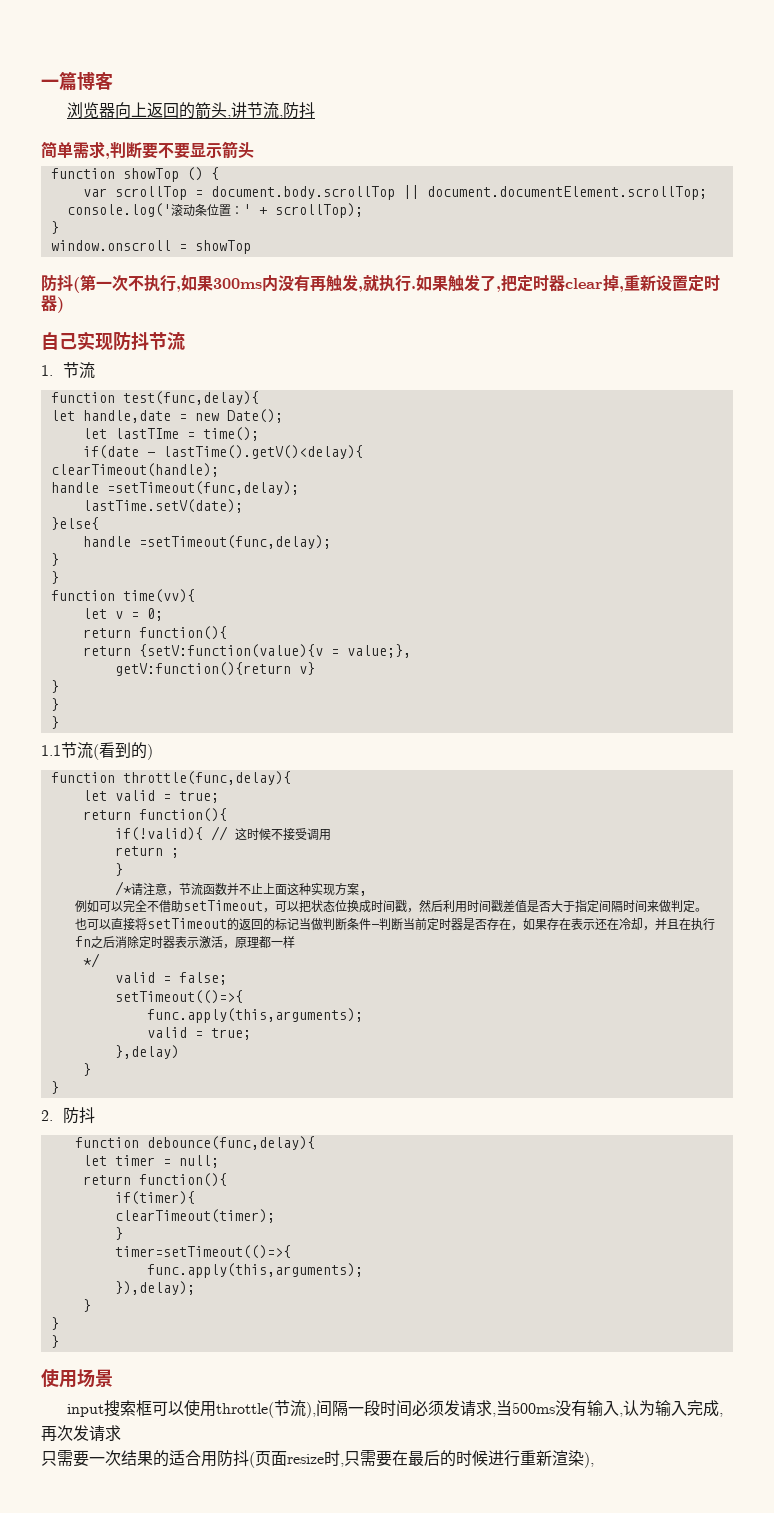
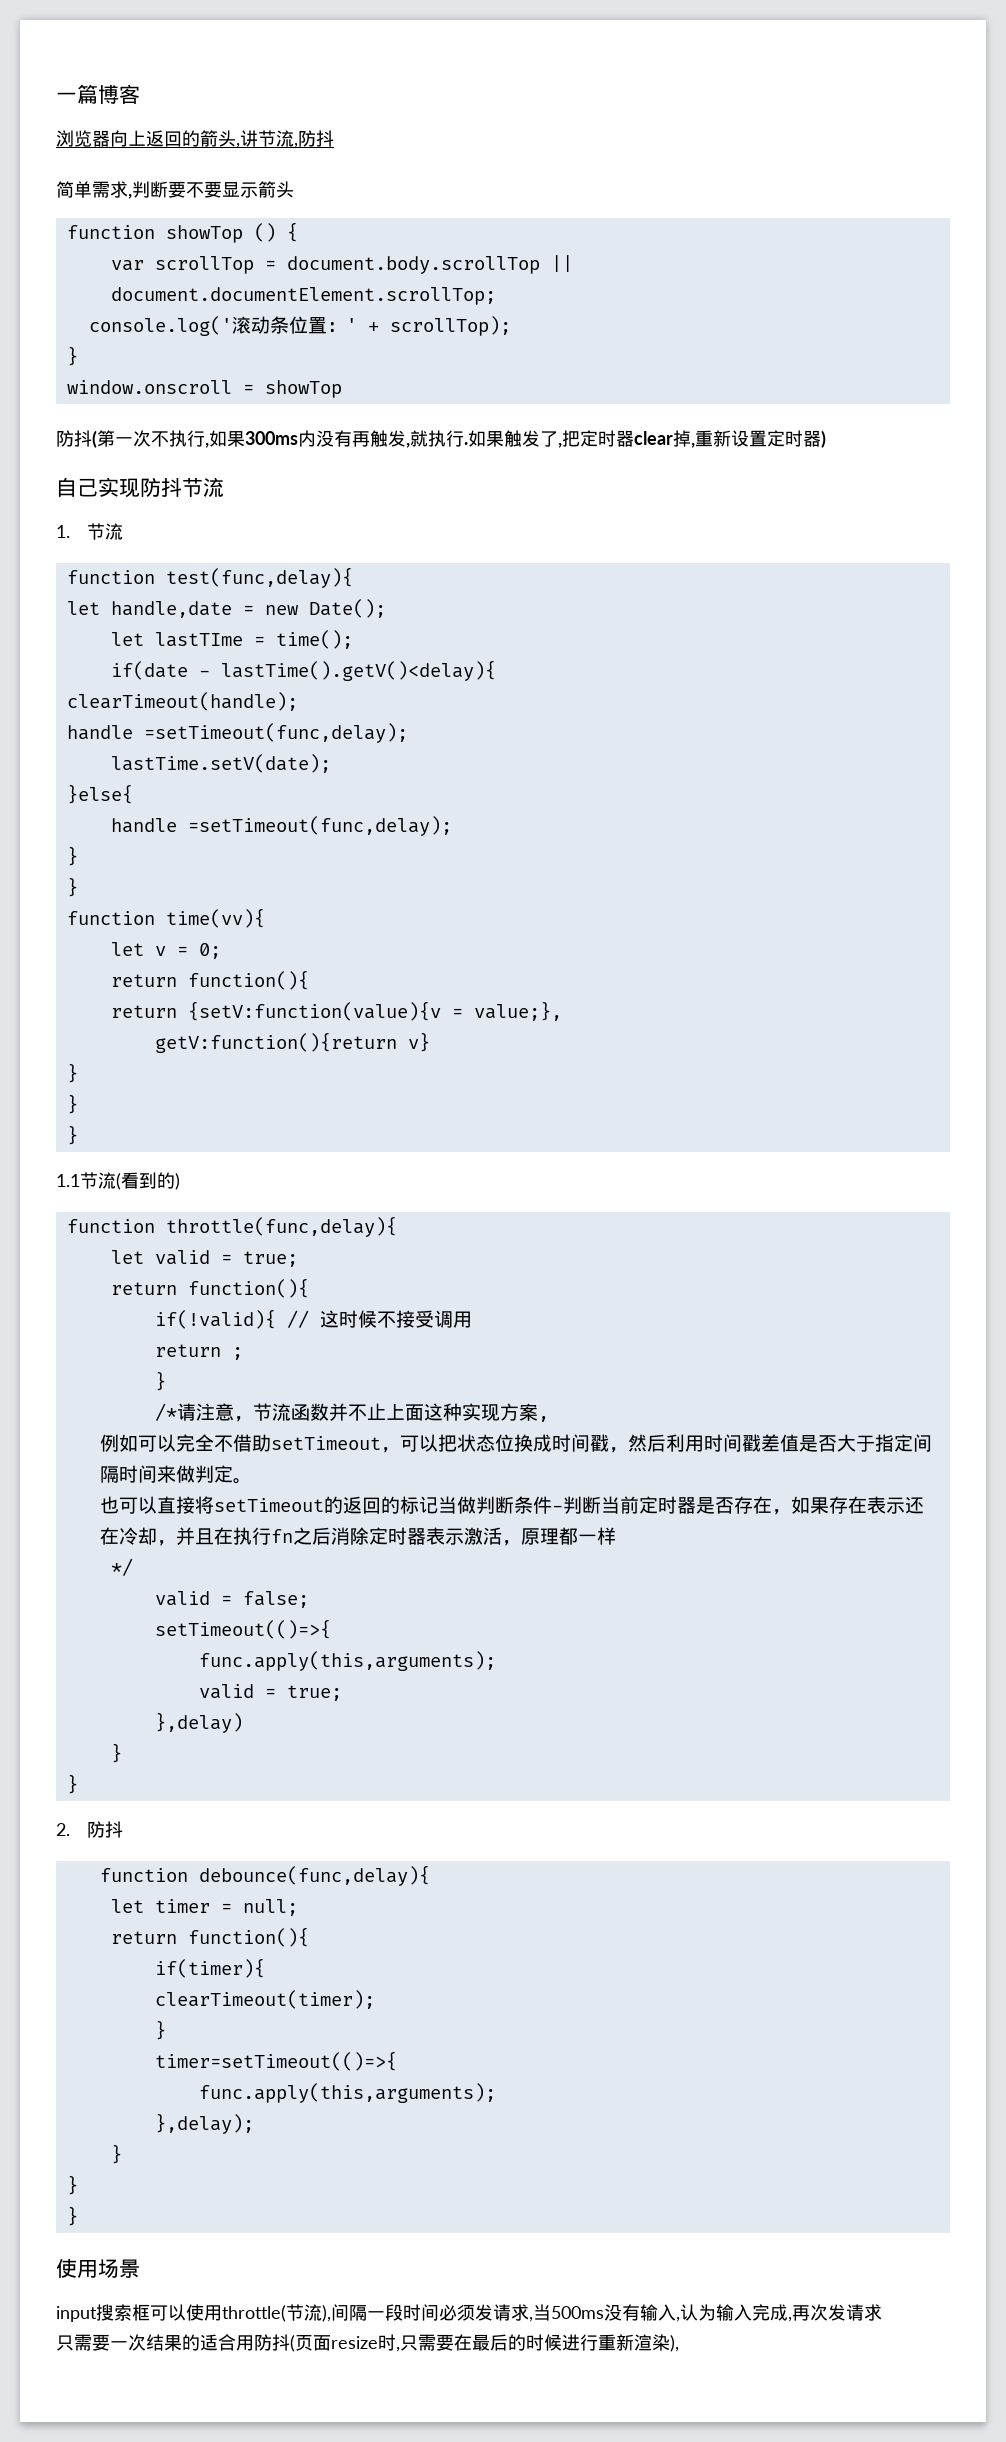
[114,1281,195,1295] }),delay); -> [154,2113,254,2134] },delay);

